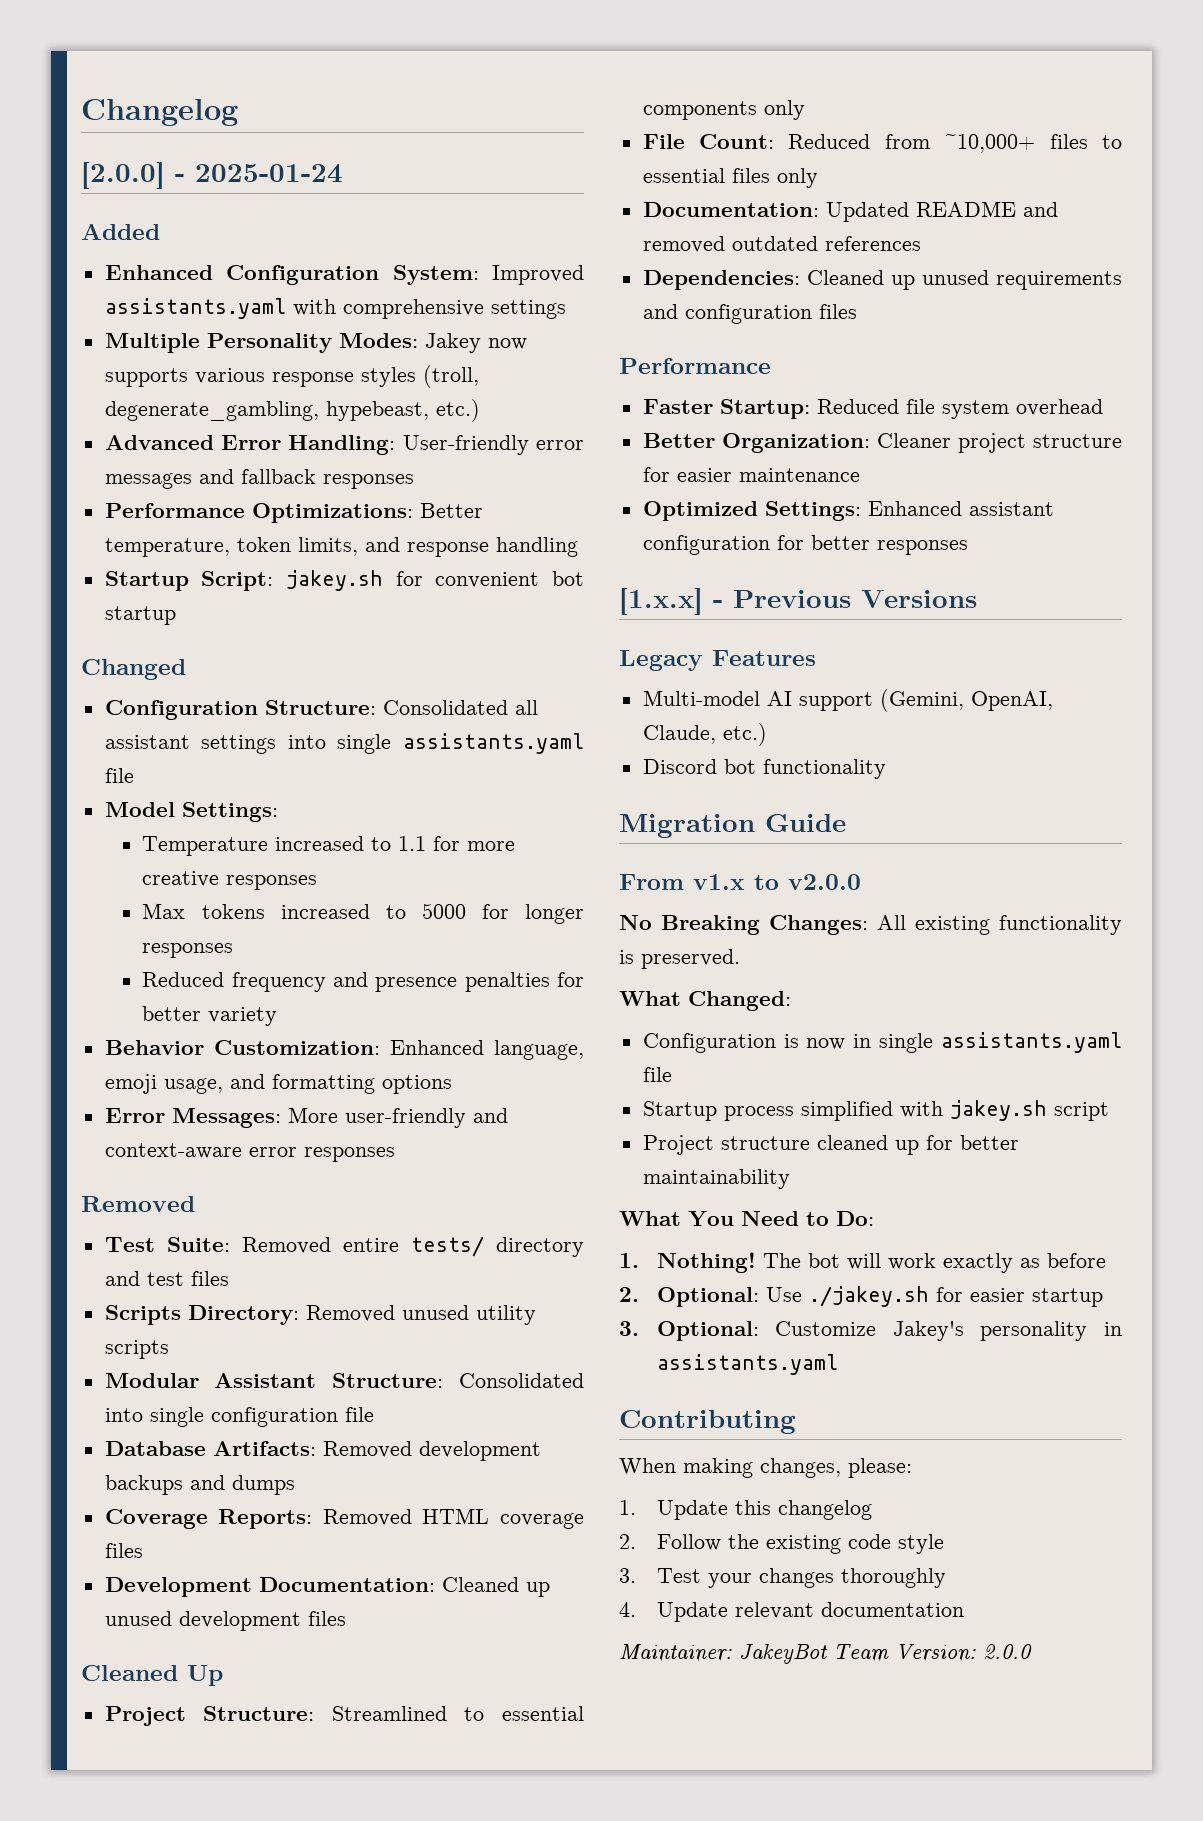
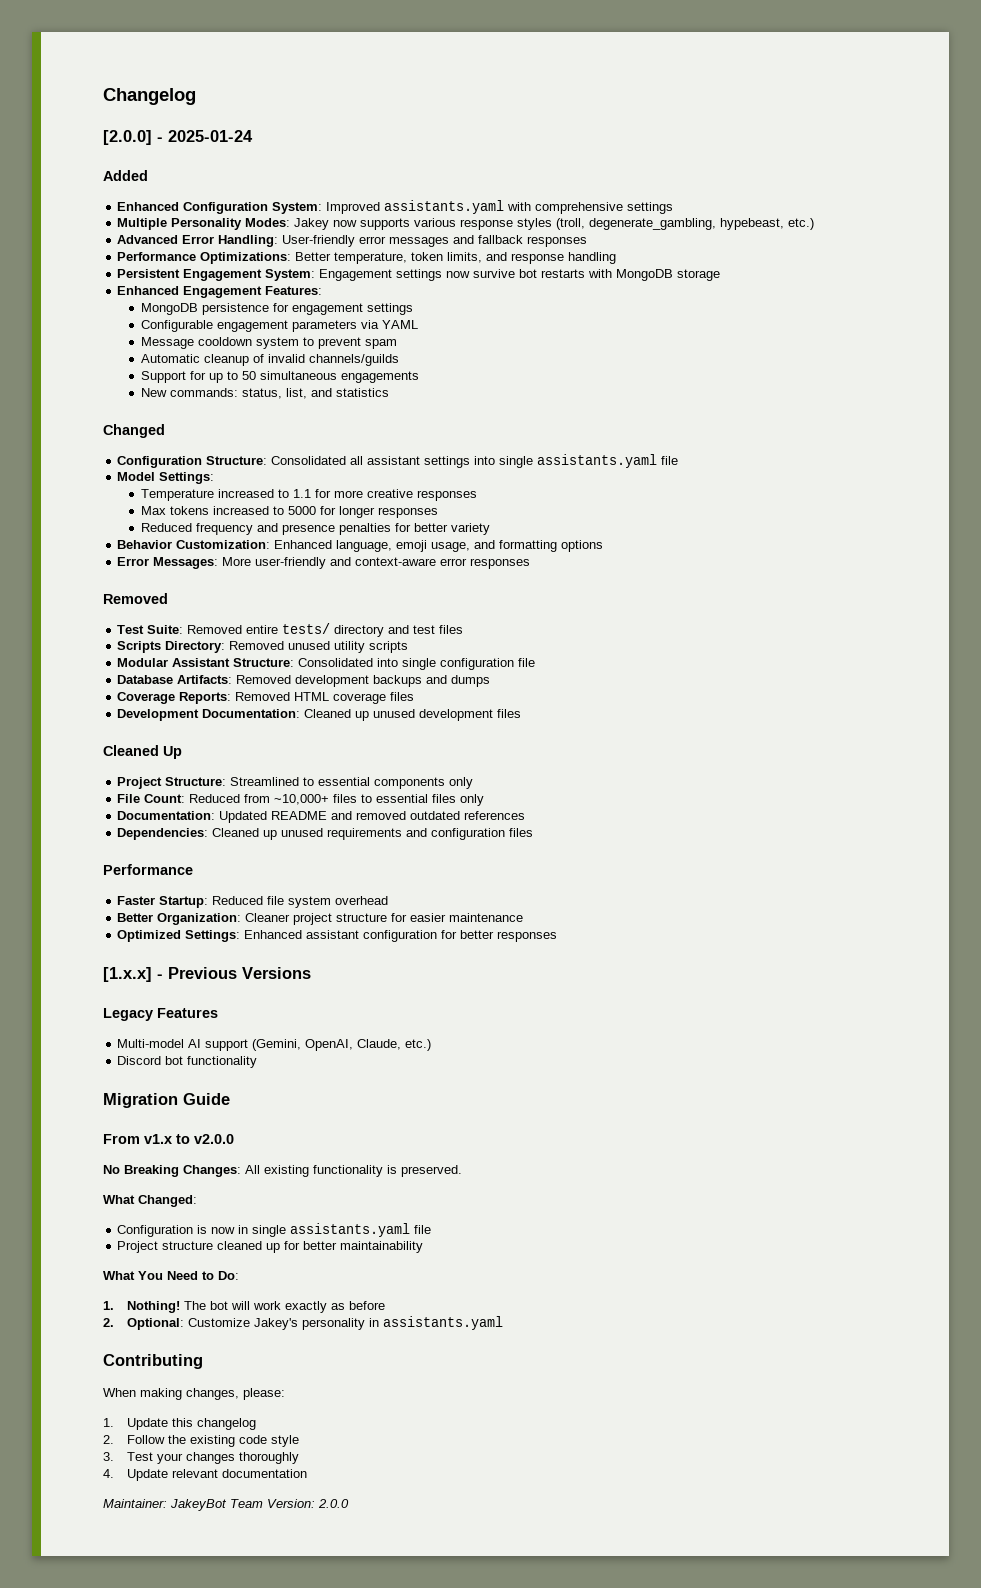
[104,570,584,591] [104,606,176,625] Startup Script: jakey.sh for convenient bot startup -> [117,269,721,281] [117,286,323,298] [141,303,414,315] [141,320,419,332] [141,337,398,349] [141,354,400,366] [141,371,420,383] [141,388,390,399] Persistent Engagement System: Engagement settings now survive bot restarts with MongoDB storage // Enhanced Engagement Features: // MongoDB persistence for engagement settings // Configurable engagement parameters via YAML // Message cooldown system to prevent spam // Automatic cleanup of invalid channels/guilds // Support for up to 50 simultaneous engagements // New commands: status, list, and statistics
[642,1100,1109,1121] // Startup process simplified with jakey.sh script -> (432, 1229) none
[765,1286,1103,1307] [619,1321,759,1341] Use ./jakey.sh for easier startup // 3. Optional: -> (184, 1324) none

